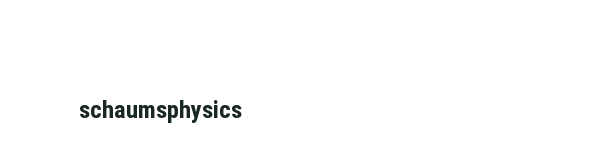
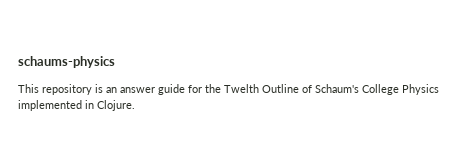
[79,100,242,123] schaumsphysics -> [18,56,115,68] [18,84,439,95] [18,100,135,111] schaums-physics // This repository is an answer guide for the Twelth Outline of Schaum's College Physics implemented in Clojure.

